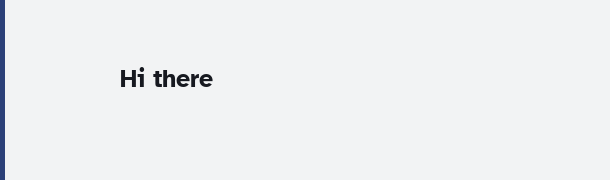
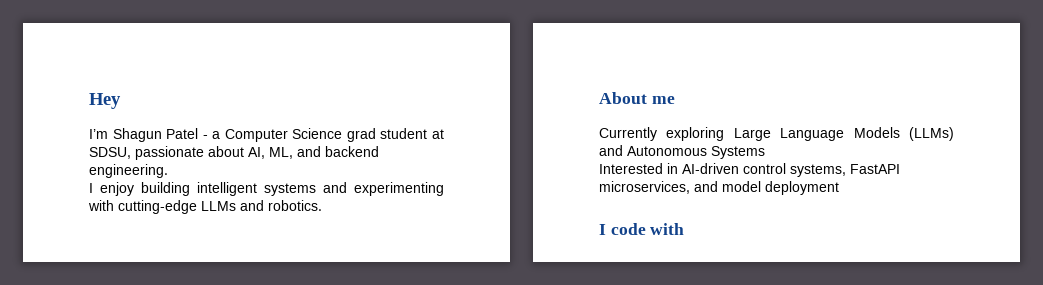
[120,67,213,87] Hi there -> [89,93,121,109] [89,128,444,142] [89,146,379,160] [89,164,168,178] [89,182,444,196] [88,200,322,214] [599,92,675,104] [599,127,954,141] [599,145,765,159] [599,163,900,177] [599,181,839,195] [599,223,685,235] Hey // I’m Shagun Patel - a Computer Science grad student at SDSU, passionate about AI, ML, and backend engineering. // I enjoy building intelligent systems and experimenting with cutting-edge LLMs and robotics. // About me // Currently exploring Large Language Models (LLMs) and Autonomous Systems // Interested in AI-driven control systems, FastAPI microservices, and model deployment // I code with

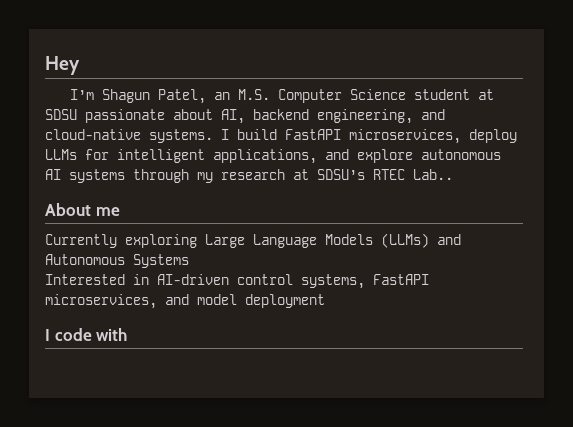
[166,128,221,139] Patel - a -> [158,89,271,104] Patel, an M.S.
[346,128,376,142] grad -> (407, 94) none
[89,147,131,159] SDSU, -> [45,109,77,120] SDSU
[269,146,379,159] [89,164,168,178] [89,182,444,196] [88,200,322,214] ML, and backend engineering. // I enjoy building intelligent systems and experimenting with cutting-edge LLMs and robotics. -> [253,109,445,124] [45,129,517,144] [45,149,501,164] [45,169,453,183] backend engineering, and cloud-native systems. I build FastAPI microservices, deploy LLMs for intelligent applications, and explore autonomous AI systems through my research at SDSU’s RTEC Lab..

